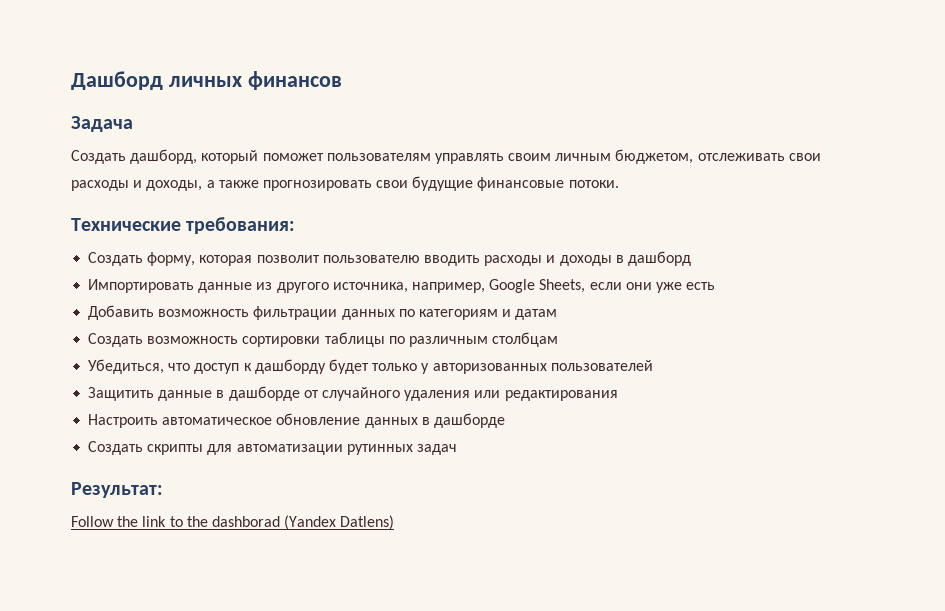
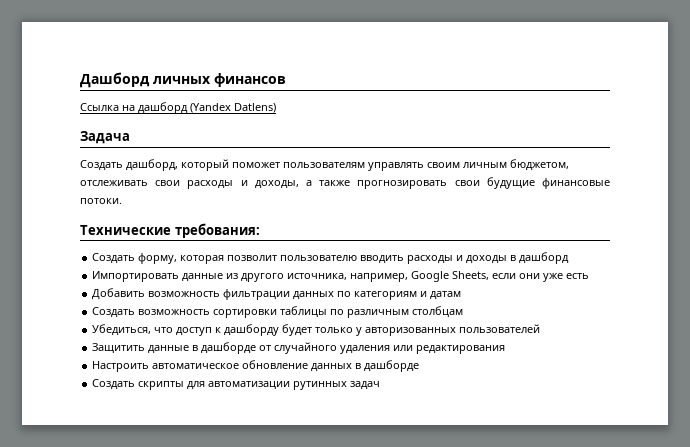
(342, 80) none -> [80,102,276,114] // Ссылка на дашборд (Yandex Datlens)
[71,482,163,498] [71,515,395,530] // Результат: // Follow the link to the dashborad (Yandex Datlens) -> (381, 385) none

